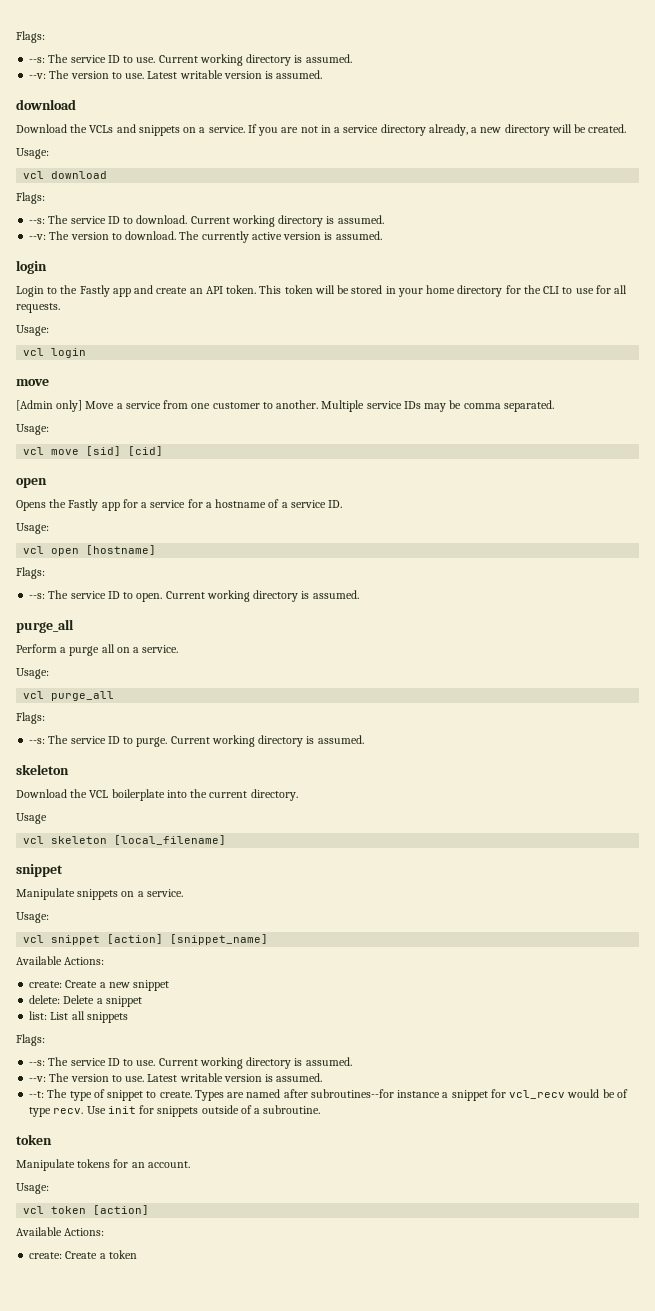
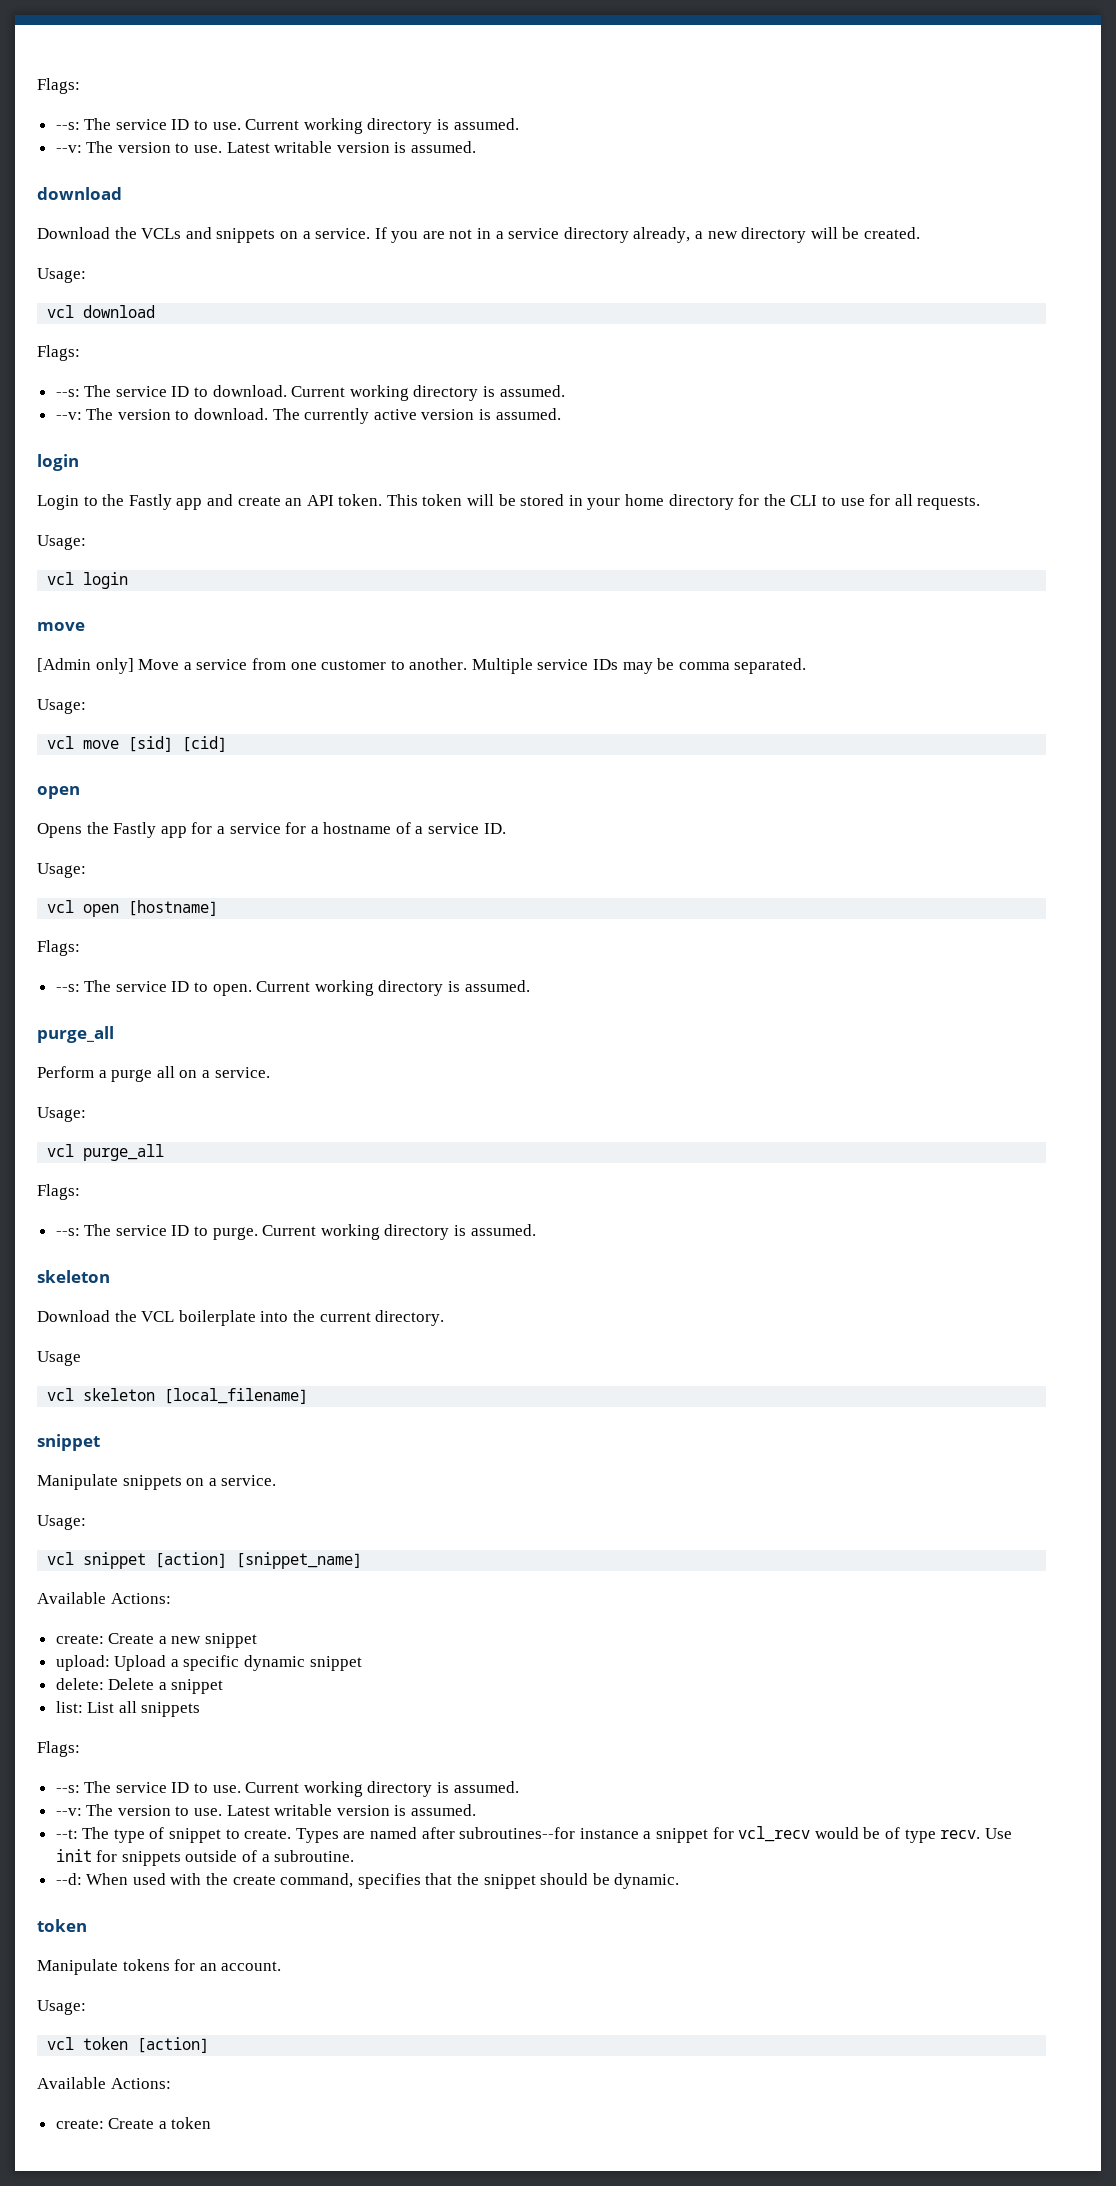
(170, 985) none -> [55,1655,362,1671] // upload: Upload a specific dynamic snippet
(321, 1109) none -> [55,1873,680,1889] // --d: When used with the create command, specifies that the snippet should be dynamic.

